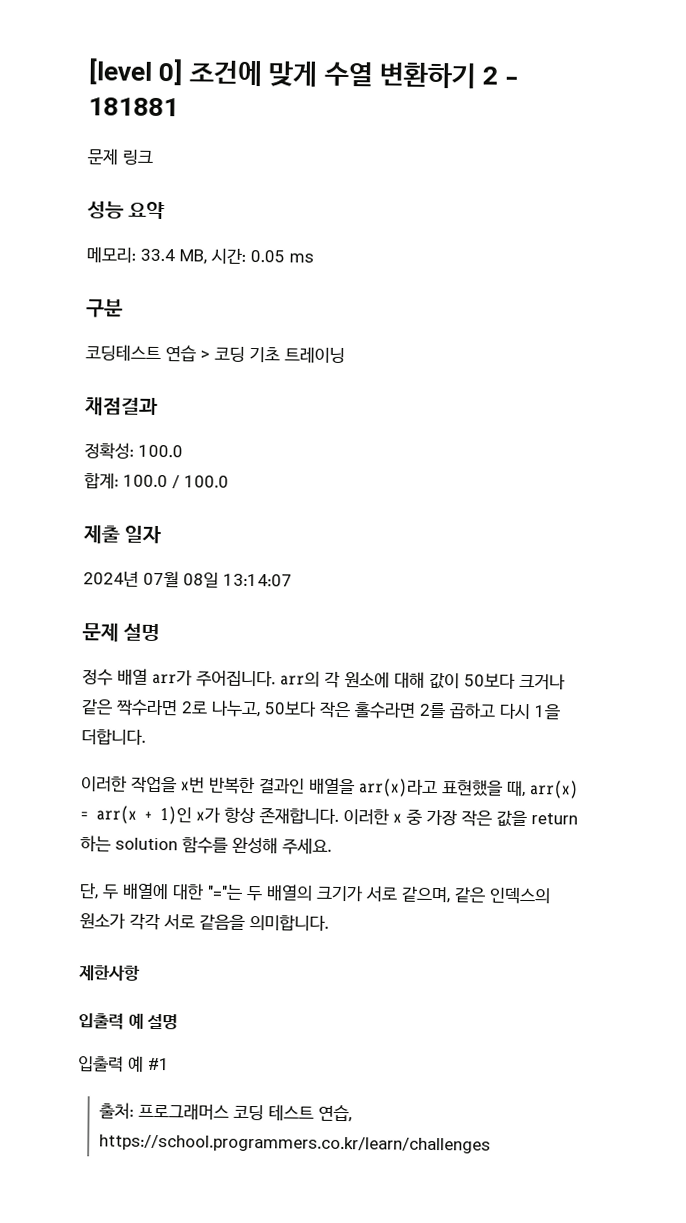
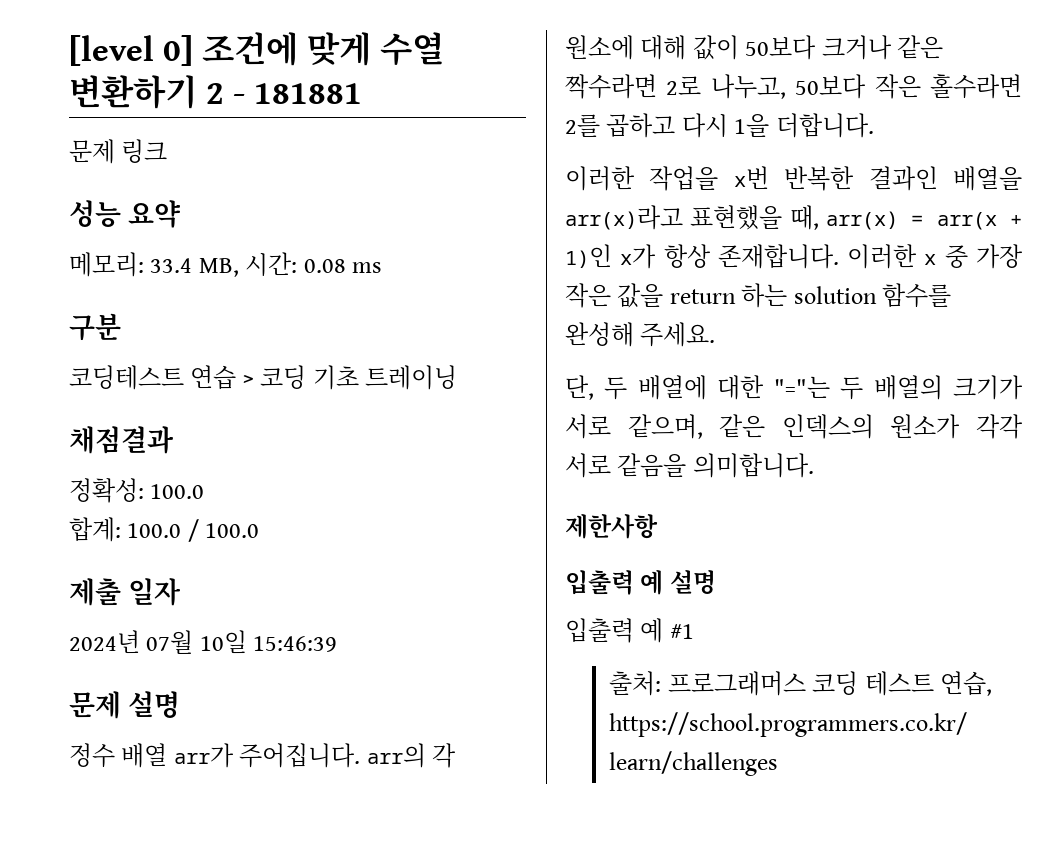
[250,249,285,263] 0.05 -> [303,259,346,273] 0.08
[183,572,292,588] 08일 13:14:07 -> [199,630,338,654] 10일 15:46:39

